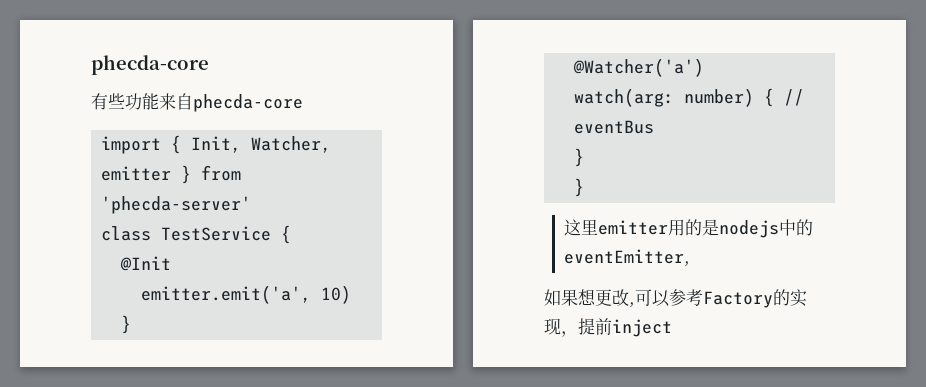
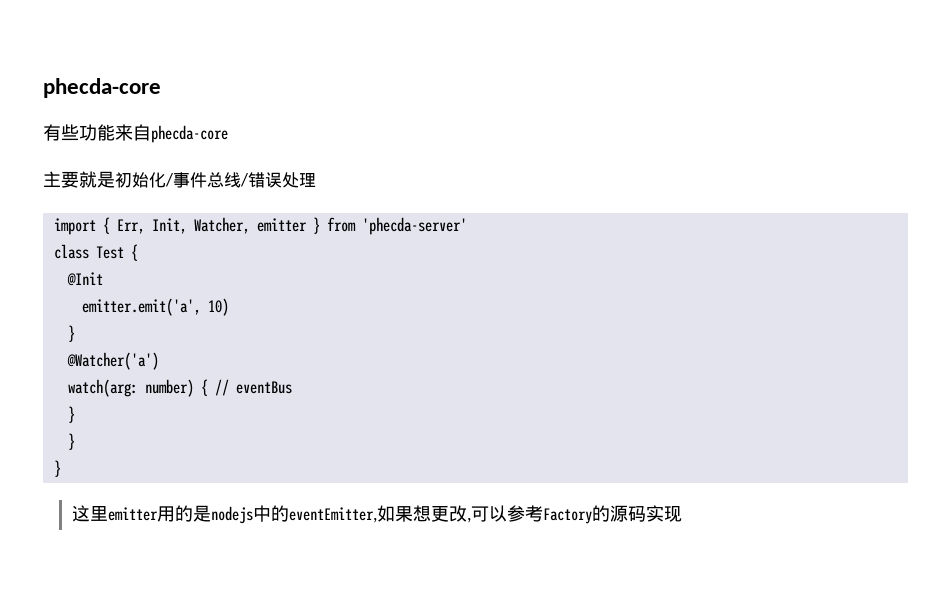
(303, 103) none -> [43,171,316,188] // 主要就是初始化/事件总线/错误处理
(182, 144) none -> [116,219,145,234] Err,
[161,226,272,241] TestService -> [95,246,124,259] Test
(585, 187) none -> [53,460,61,477] // }
(691, 257) // -> (377, 515) none
[790,289,807,307] [544,318,672,337] 实现，提前inject -> [609,505,682,522] 源码实现

